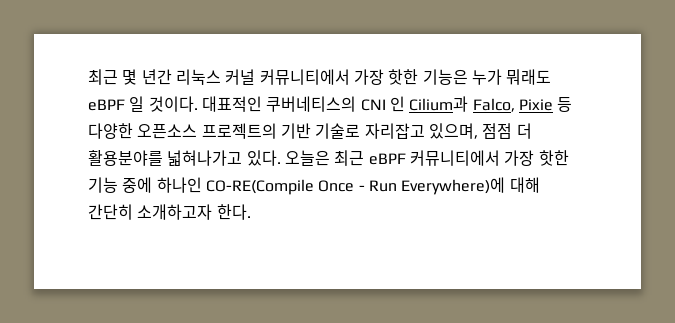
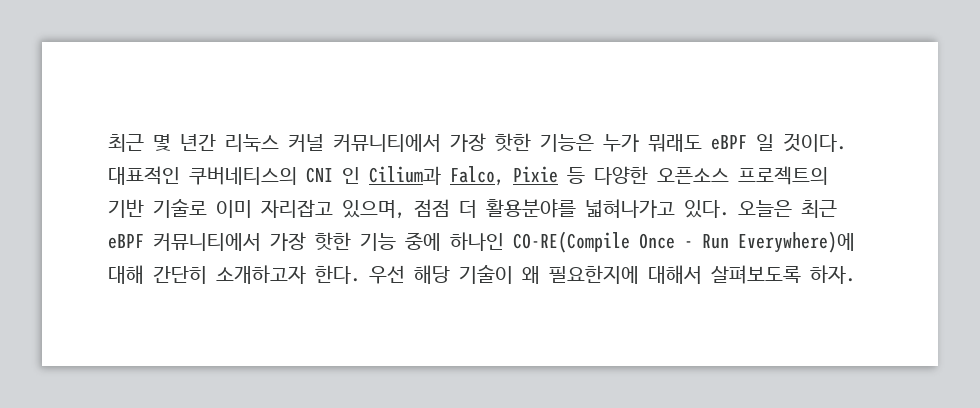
(361, 131) none -> [216,200,252,218] 이미
(251, 212) none -> [369,265,855,284] 우선 해당 기술이 왜 필요한지에 대해서 살펴보도록 하자.

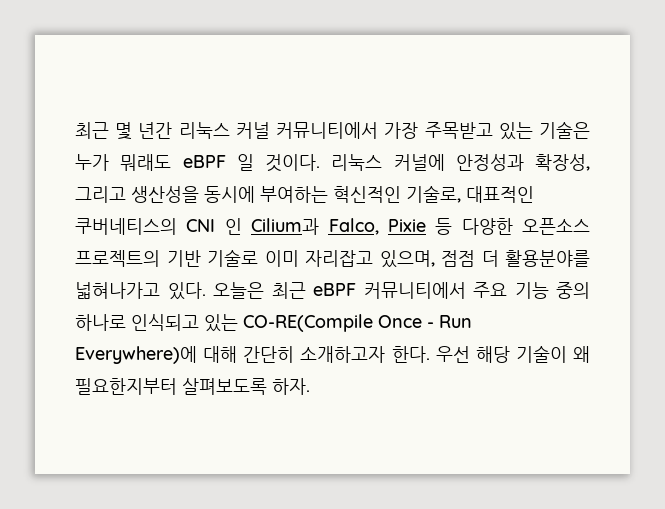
[495,133,594,152] 핫한 기능은 -> [424,121,590,140] 주목받고 있는 기술은
(846, 142) none -> [331,154,590,171] [75,185,461,203] 리눅스 커널에 안정성과 확장성, 그리고 생산성을 동시에 부여하는 혁신적인 기술로,
[270,232,504,251] 가장 핫한 기능 중에 하나인 -> [473,282,590,299] [75,314,238,332] 주요 기능 중의 하나로 인식되고 있는
[549,265,702,284] 필요한지에 대해서 -> [75,378,177,395] 필요한지부터

